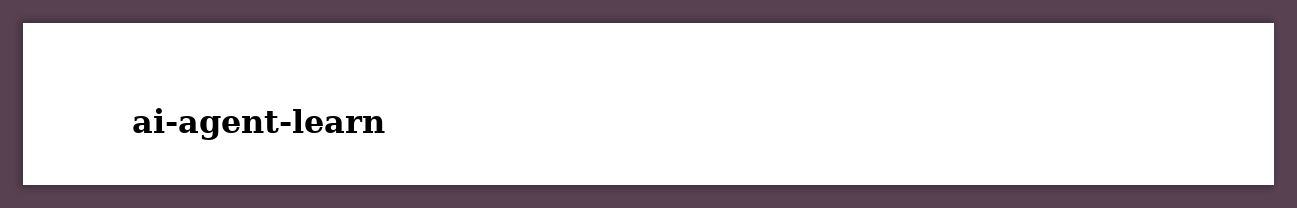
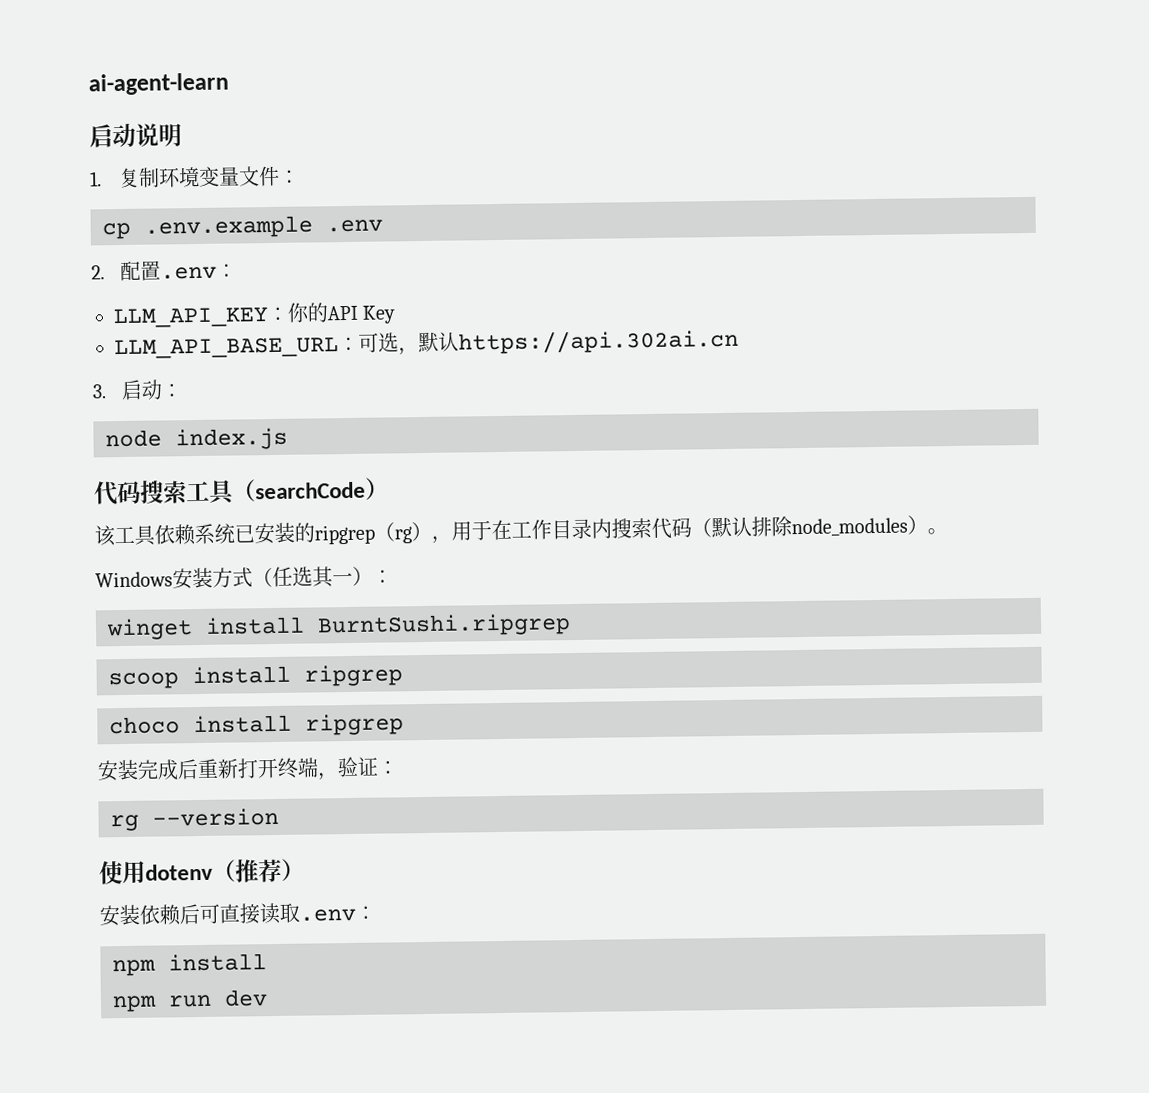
(385, 124) none -> [89,123,182,148] [89,165,300,189] [102,215,383,240] [91,260,237,282] [113,302,397,329] [114,329,739,360] [92,379,182,401] [105,427,288,451] [94,477,389,506] [94,515,948,547] [95,566,393,590] [106,613,571,641] [108,664,403,690] [109,713,404,736] [97,756,399,782] [110,807,279,832] [99,858,305,885] [99,902,376,927] [112,953,267,977] [112,989,268,1013] // 启动说明 // 1.复制环境变量文件： // cp .env.example .env // 2.配置.env： // LLM_API_KEY：你的API Key // LLM_API_BASE_URL：可选，默认https://api.302ai.cn // 3.启动： // node index.js // 代码搜索工具（searchCode） // 该工具依赖系统已安装的ripgrep（rg），用于在工作目录内搜索代码（默认排除node_modules）。 // Windows安装方式（任选其一）： // winget install BurntSushi.ripgrep // scoop install ripgrep // choco install ripgrep // 安装完成后重新打开终端，验证： // rg --version // 使用dotenv（推荐） // 安装依赖后可直接读取.env： // npm install // npm run dev

